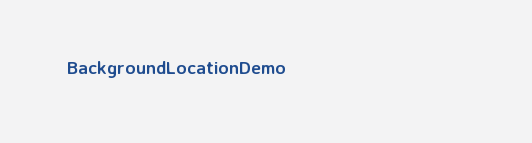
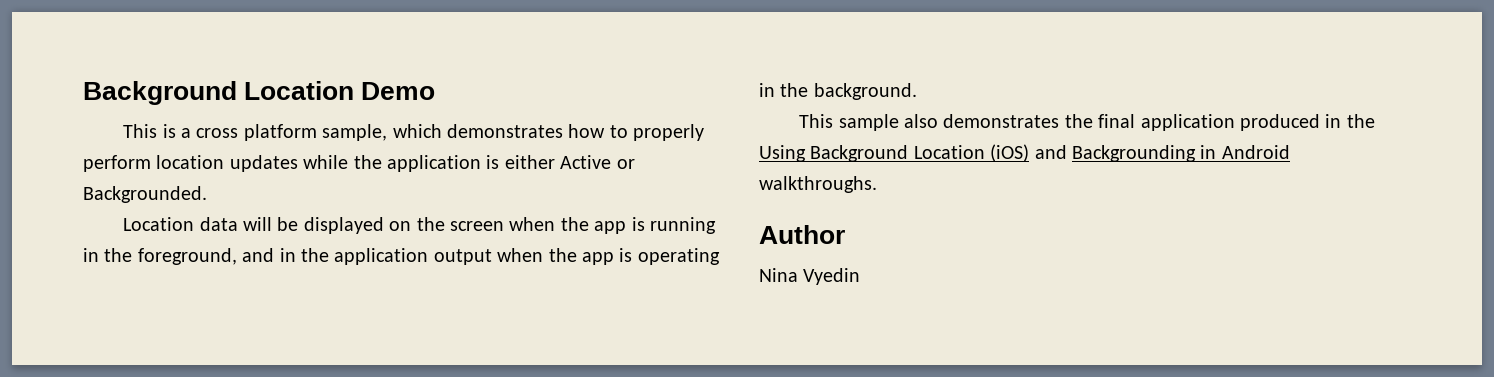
[67,61,286,78] BackgroundLocationDemo -> [83,81,436,105] [123,124,705,141] [83,155,635,172] [83,186,207,203] [123,217,716,234] [83,248,720,265] [759,83,917,100] [799,114,1375,131] [759,144,1290,162] [759,176,877,193] [759,225,845,244] [759,268,861,285] Background Location Demo // This is a cross platform sample, which demonstrates how to properly perform location updates while the application is either Active or Backgrounded. // Location data will be displayed on the screen when the app is running in the foreground, and in the application output when the app is operating in the background. // This sample also demonstrates the final application produced in the Using Background Location (iOS) and Backgrounding in Android walkthroughs. // Author // Nina Vyedin

